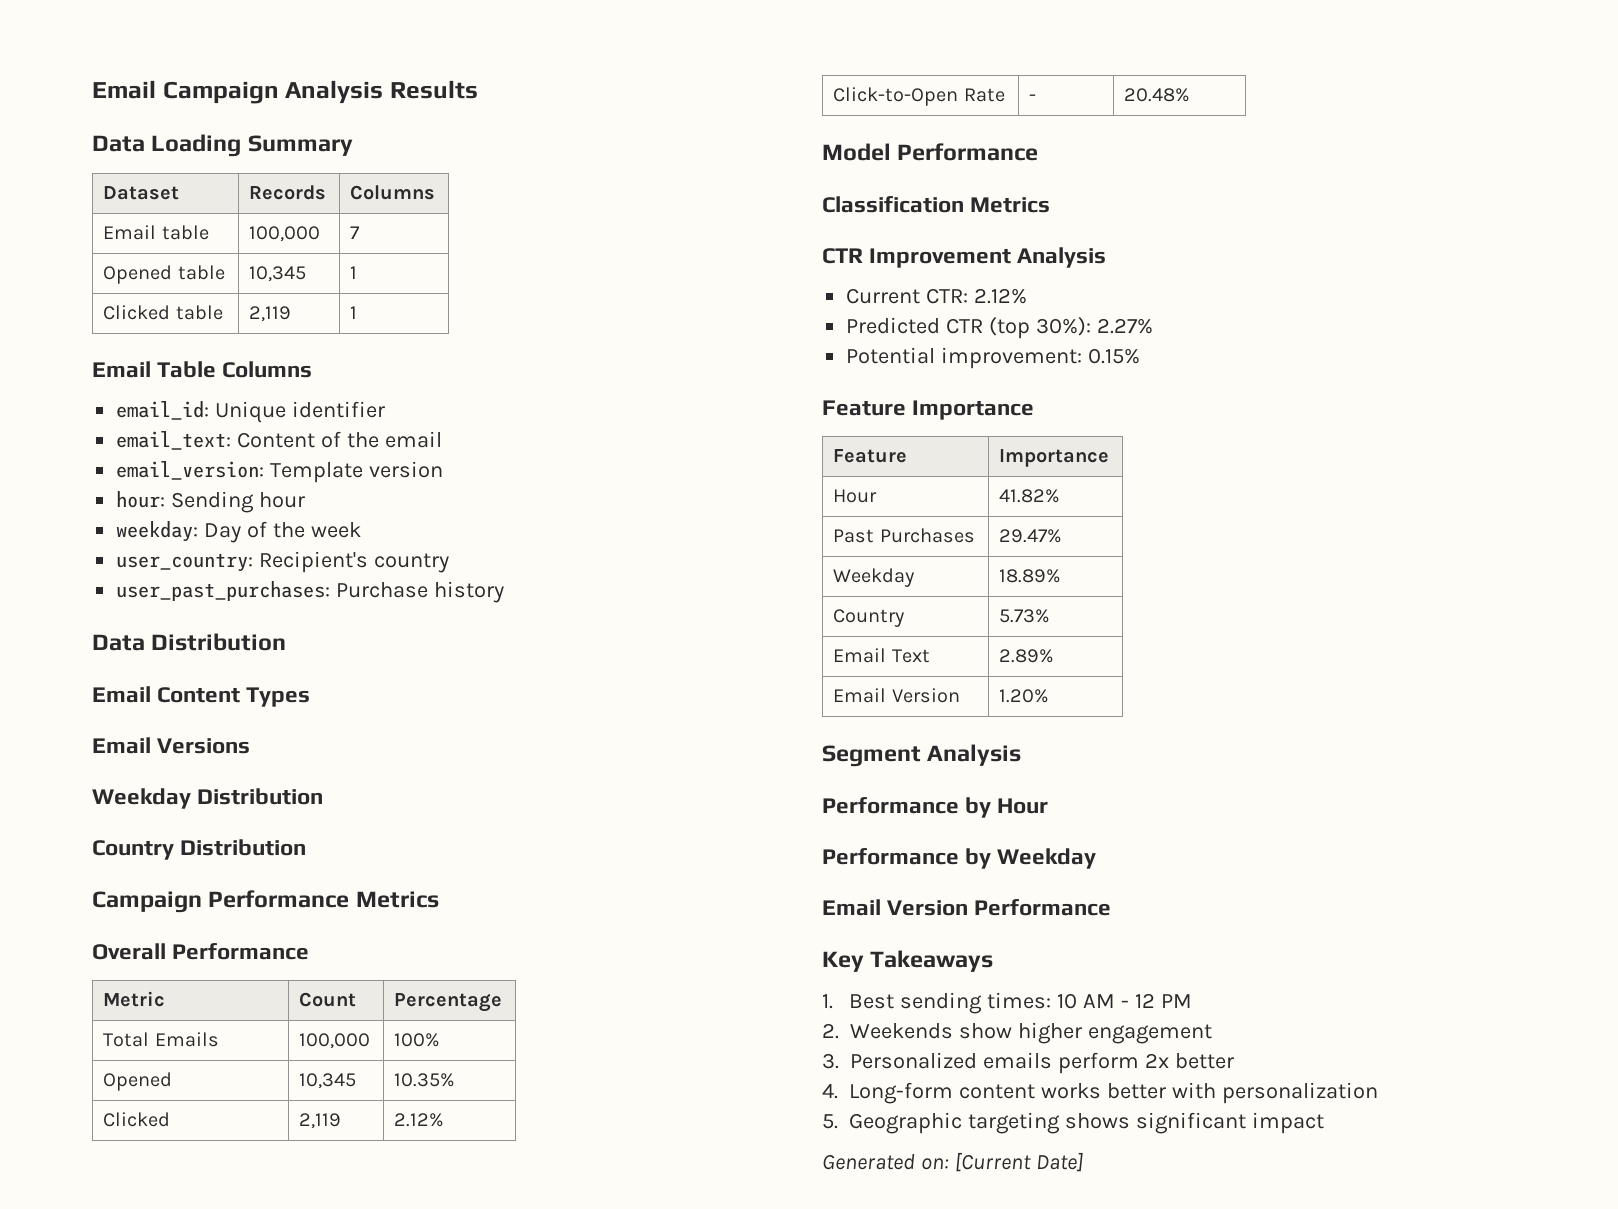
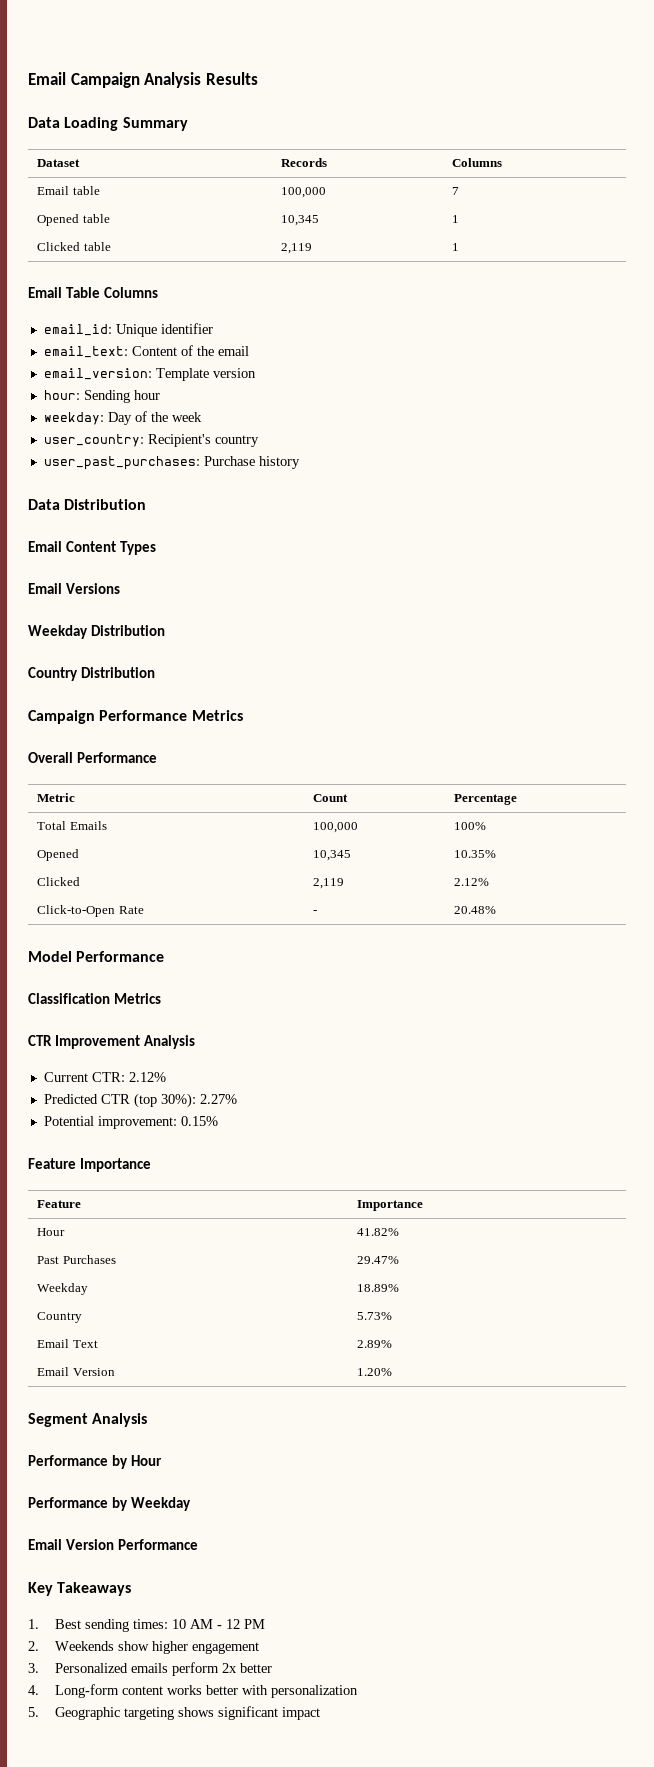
[822,1152,1083,1172] // Generated on: [Current Date] -> (321, 1713) none

